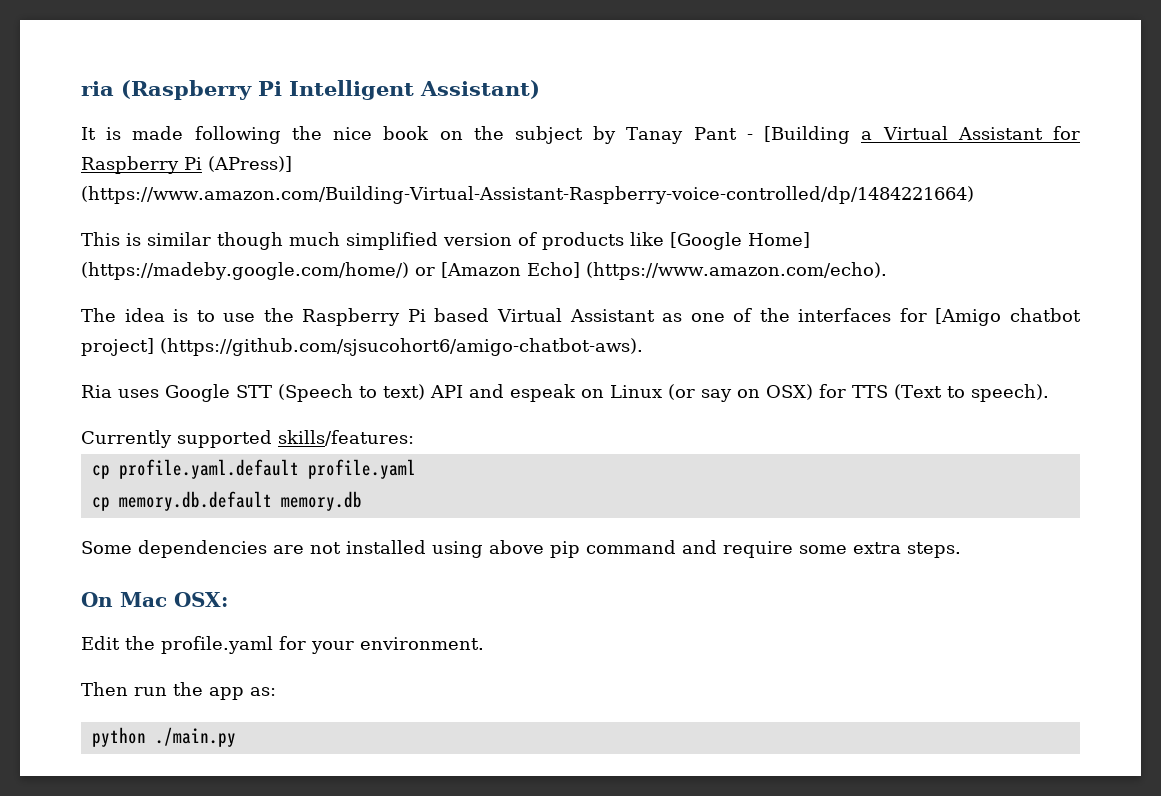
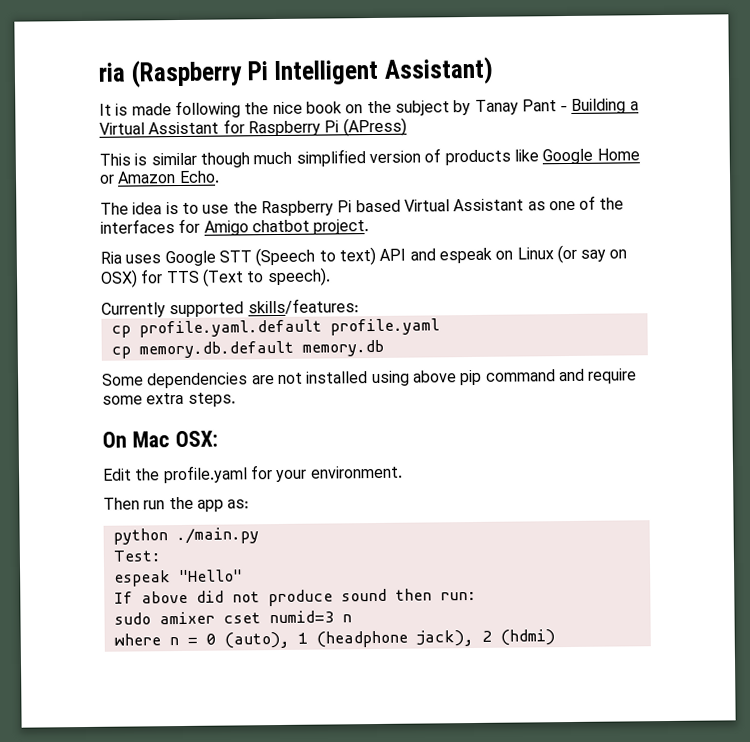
[764,126,851,144] [Building -> [571,98,627,114] Building
[208,156,292,172] [81,186,974,204] (APress)] (https://www.amazon.com/Building-Virtual-Assistant-Raspberry-voice-controlled/dp/1484221664) -> [342,117,407,137] (APress)
[670,232,810,250] [81,262,887,280] [Google Home] (https://madeby.google.com/home/) or [Amazon Echo] (https://www.amazon.com/echo). -> [542,148,640,165] [99,170,220,184] Google Home or Amazon Echo.
[935,308,1081,326] [81,338,643,356] [Amigo chatbot project] (https://github.com/sjsucohort6/amigo-chatbot-aws). -> [203,219,370,236] Amigo chatbot project.
(236, 737) none -> [112,550,161,562] [113,569,243,587] [113,588,477,607] [113,610,352,625] [113,629,555,649] // Test: // espeak "Hello" // If above did not produce sound then run: // sudo amixer cset numid=3 n // where n = 0 (auto), 1 (headphone jack), 2 (hdmi)

